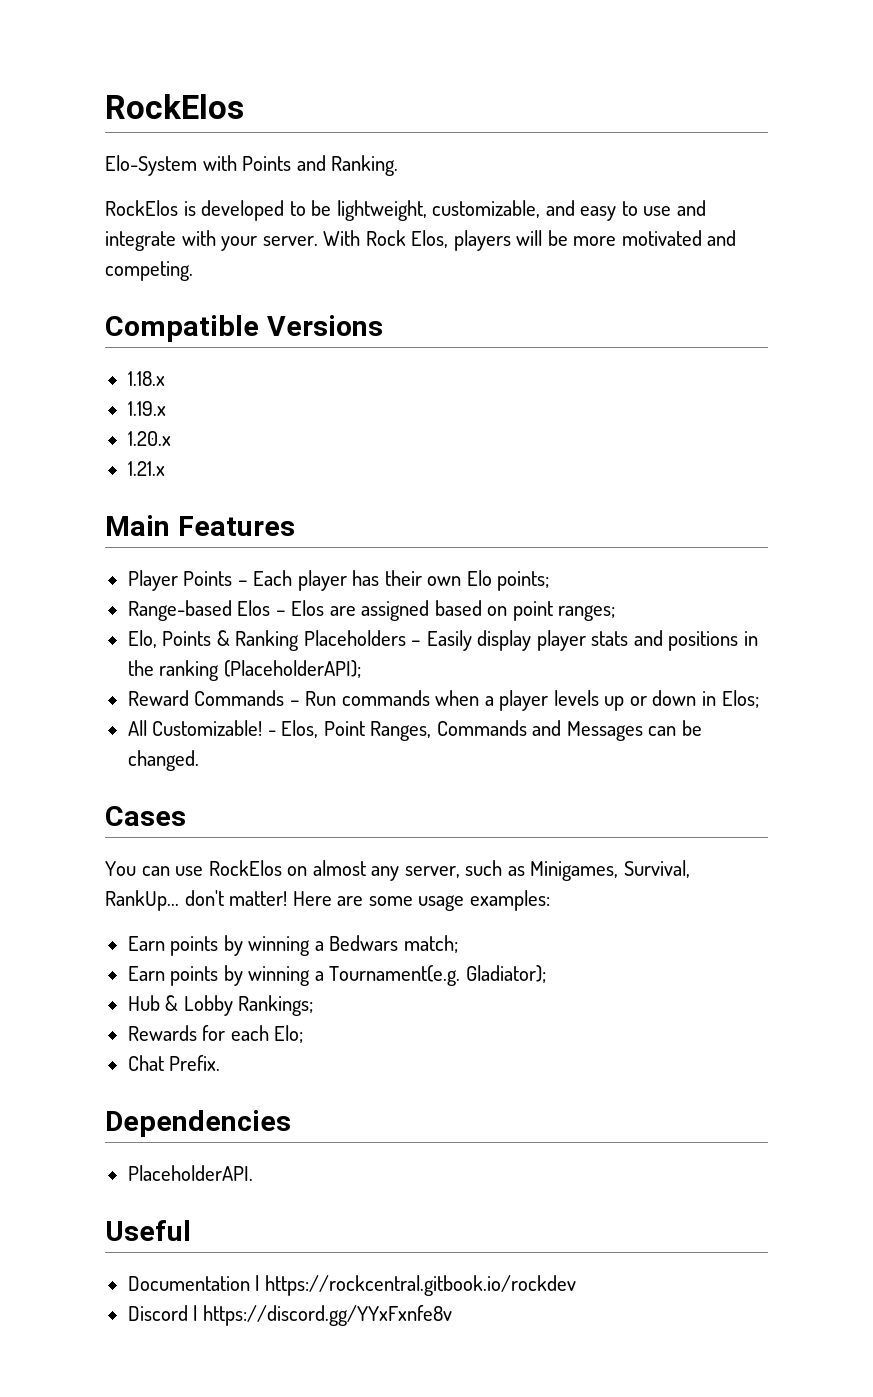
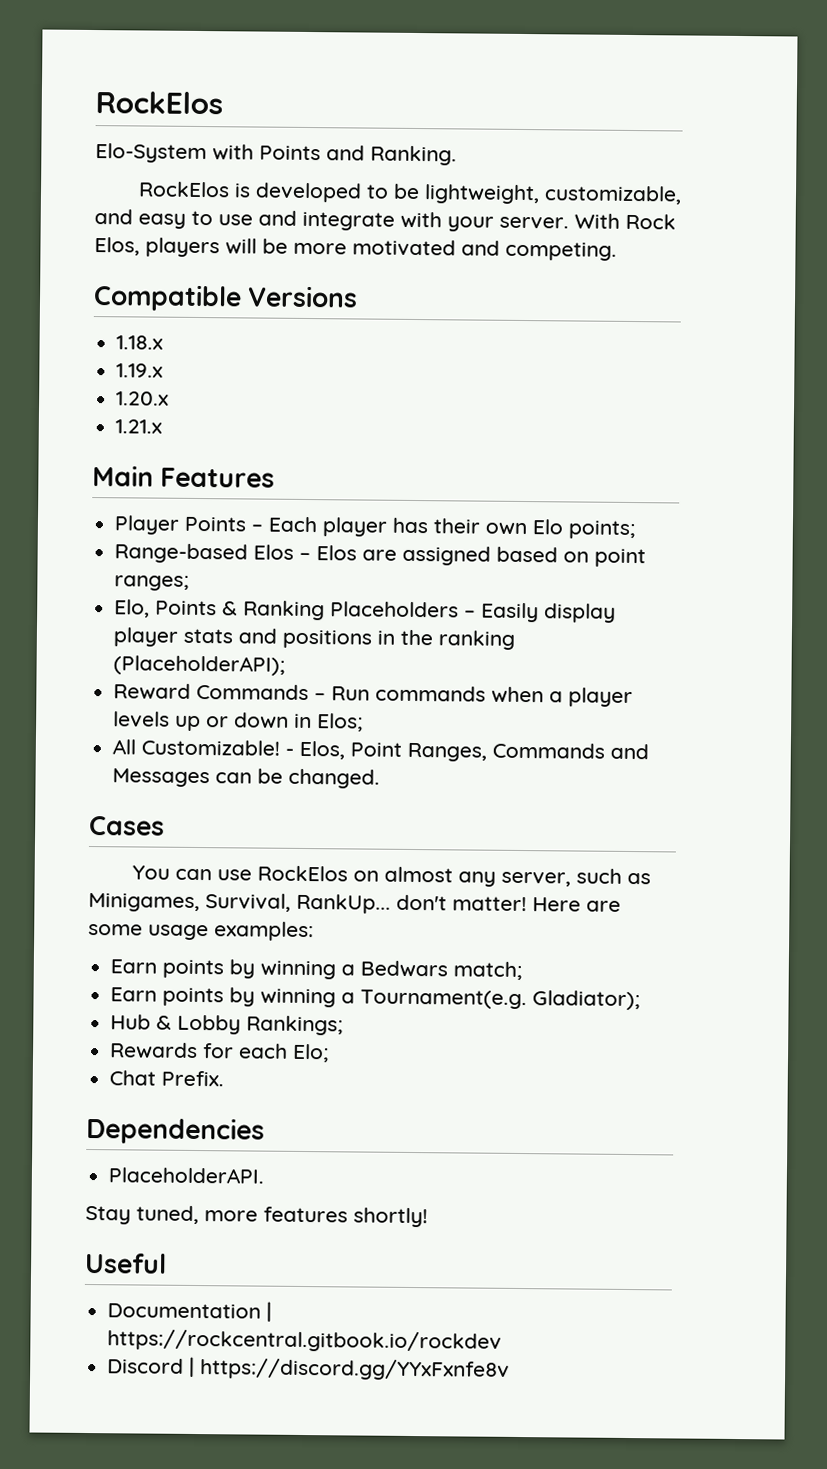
(253, 1173) none -> [85,1205,428,1228] // Stay tuned, more features shortly!

